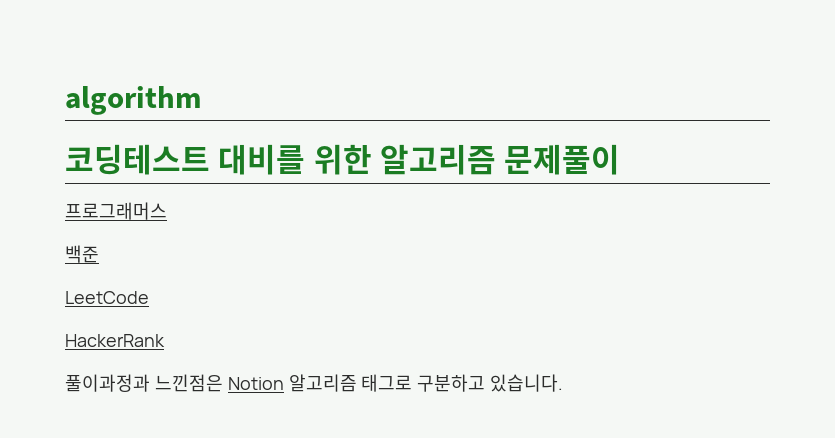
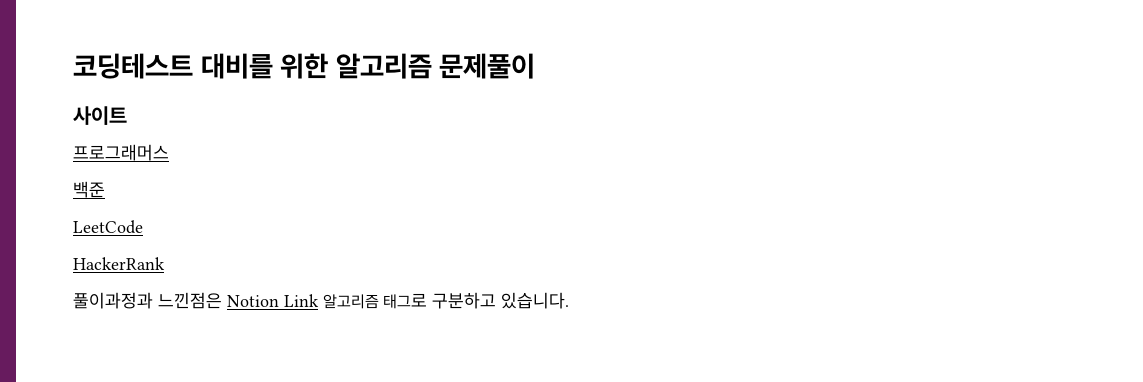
[65,86,202,115] algorithm // -> (73, 66) none
(621, 159) none -> [73,106,127,125] // 사이트
(284, 383) none -> [284,294,319,307] Link

